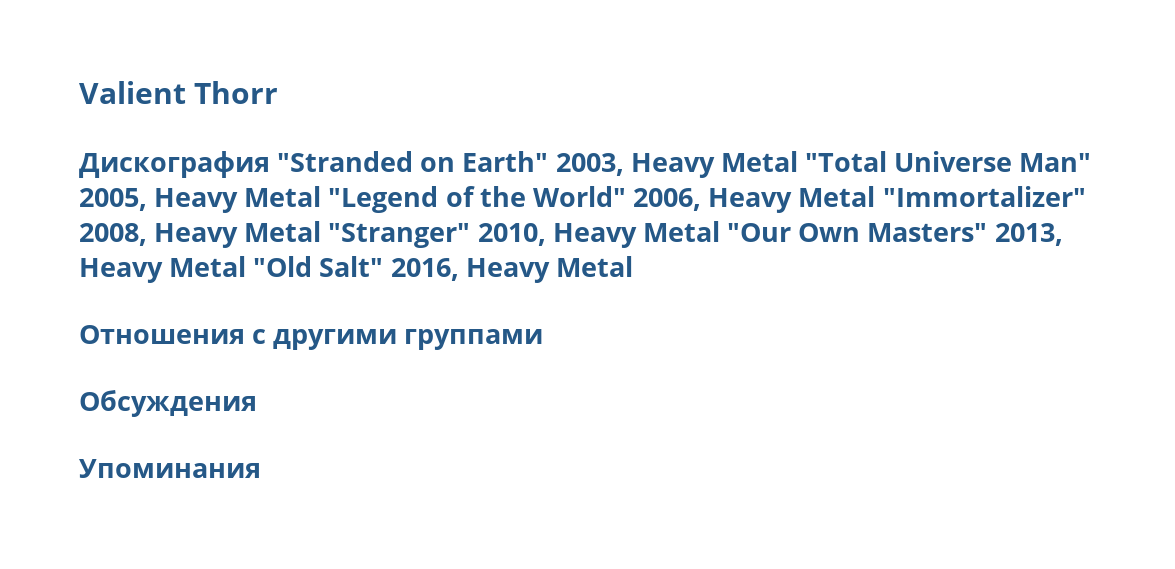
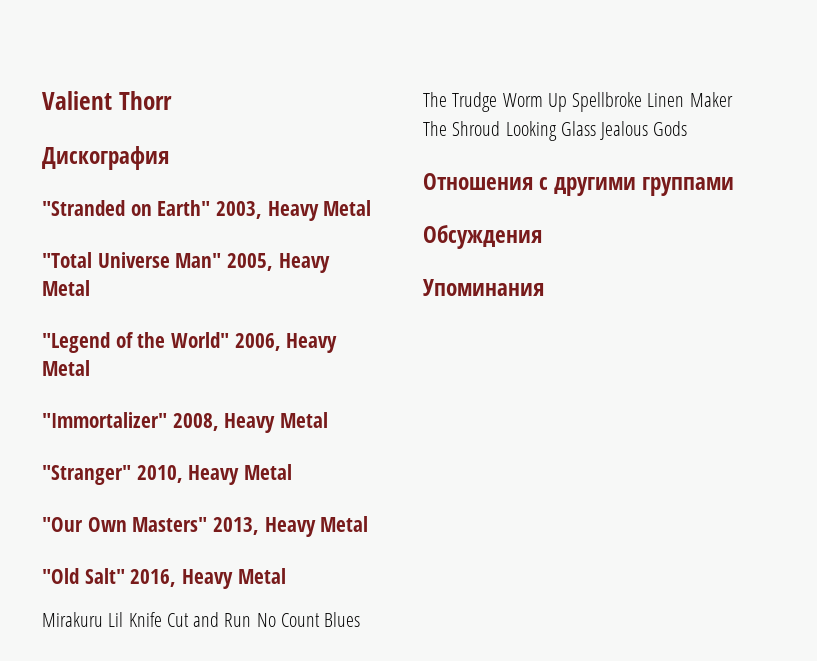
(270, 164) none -> (169, 158) //
(798, 161) none -> (372, 208) //
(322, 196) none -> (90, 288) //
(876, 196) none -> (90, 368) //
(322, 231) none -> (329, 420) //
(720, 231) none -> (293, 472) //
(247, 266) none -> (369, 524) //
(633, 266) none -> [42,612,361,627] [423,92,733,112] [423,121,688,141] // Mirakuru Lil Knife Cut and Run No Count Blues The Trudge Worm Up Spellbroke Linen Maker The Shroud Looking Glass Jealous Gods

